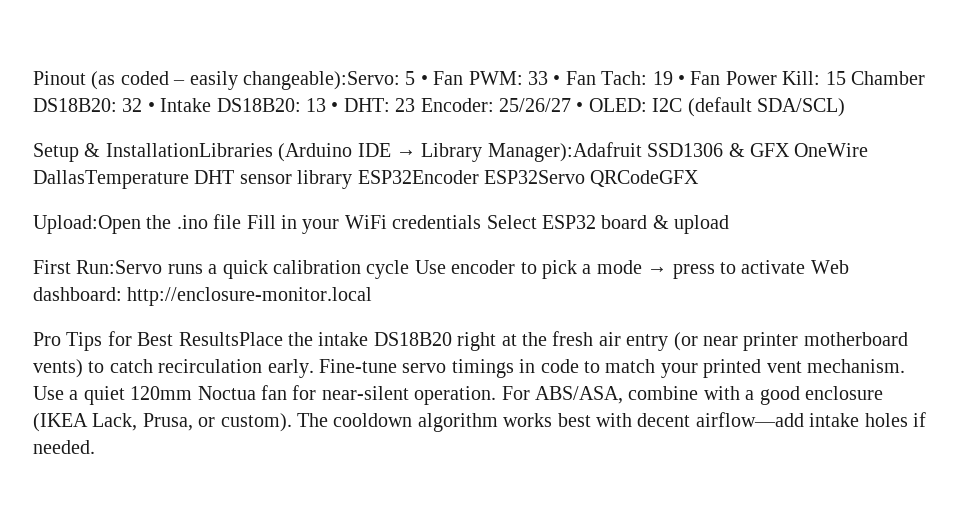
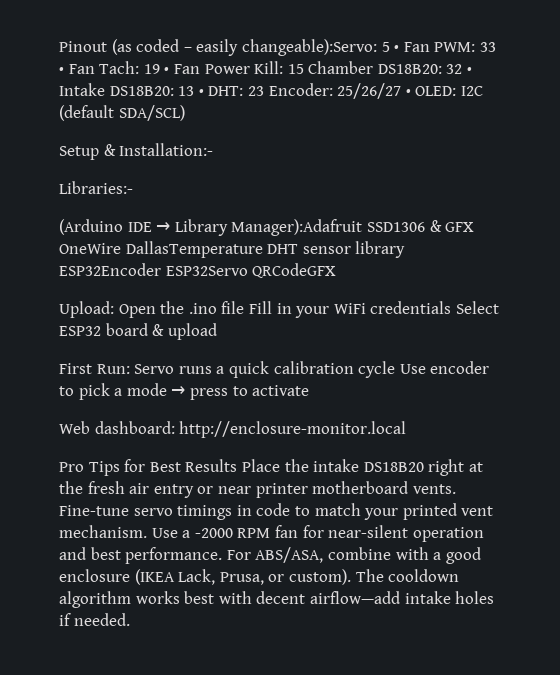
[105,143,273,157] InstallationLibraries -> [119,143,214,156] [59,181,133,194] Installation:- // Libraries:- //
[33,215,141,234] Upload:Open -> [59,301,156,318] Upload: Open
[76,260,163,274] Run:Servo -> [96,364,175,374] Run: Servo
(806, 267) none -> (310, 390) //
[178,332,283,346] ResultsPlace -> [185,459,280,472] Results Place
[673,332,698,351] (or -> [197,486,214,494] or
[33,359,314,378] vents) to catch recirculation early. -> [412,484,456,494] vents.
[83,385,497,405] quiet 120mm Noctua fan for near-silent operation. -> [194,525,484,542] [59,547,223,564] -2000 RPM fan for near-silent operation and best performance.

